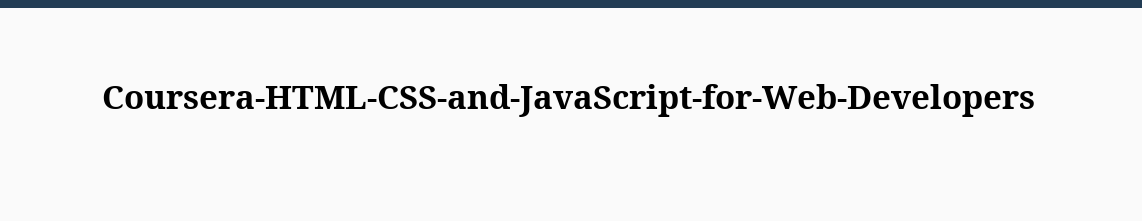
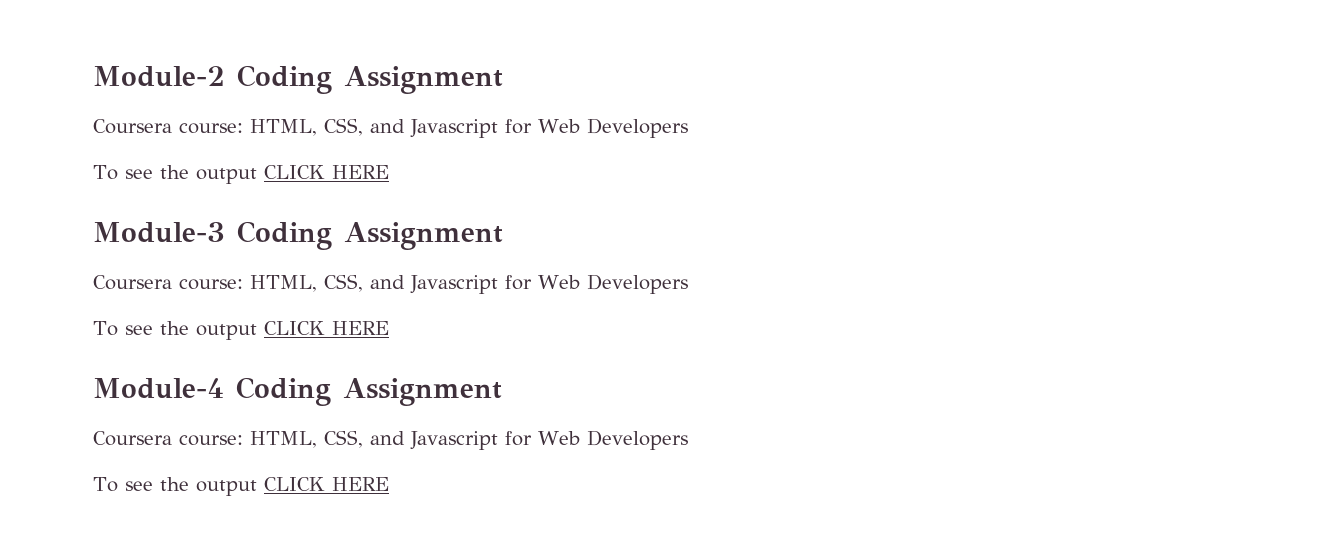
[102,84,1035,117] Coursera-HTML-CSS-and-JavaScript-for-Web-Developers -> [93,65,503,94] [93,118,688,138] [93,165,389,184] [93,221,503,250] [93,274,688,294] [93,321,389,340] [93,377,502,406] [93,430,688,450] [93,477,389,496] Module-2 Coding Assignment // Coursera course: HTML, CSS, and Javascript for Web Developers // To see the output CLICK HERE // Module-3 Coding Assignment // Coursera course: HTML, CSS, and Javascript for Web Developers // To see the output CLICK HERE // Module-4 Coding Assignment // Coursera course: HTML, CSS, and Javascript for Web Developers // To see the output CLICK HERE

